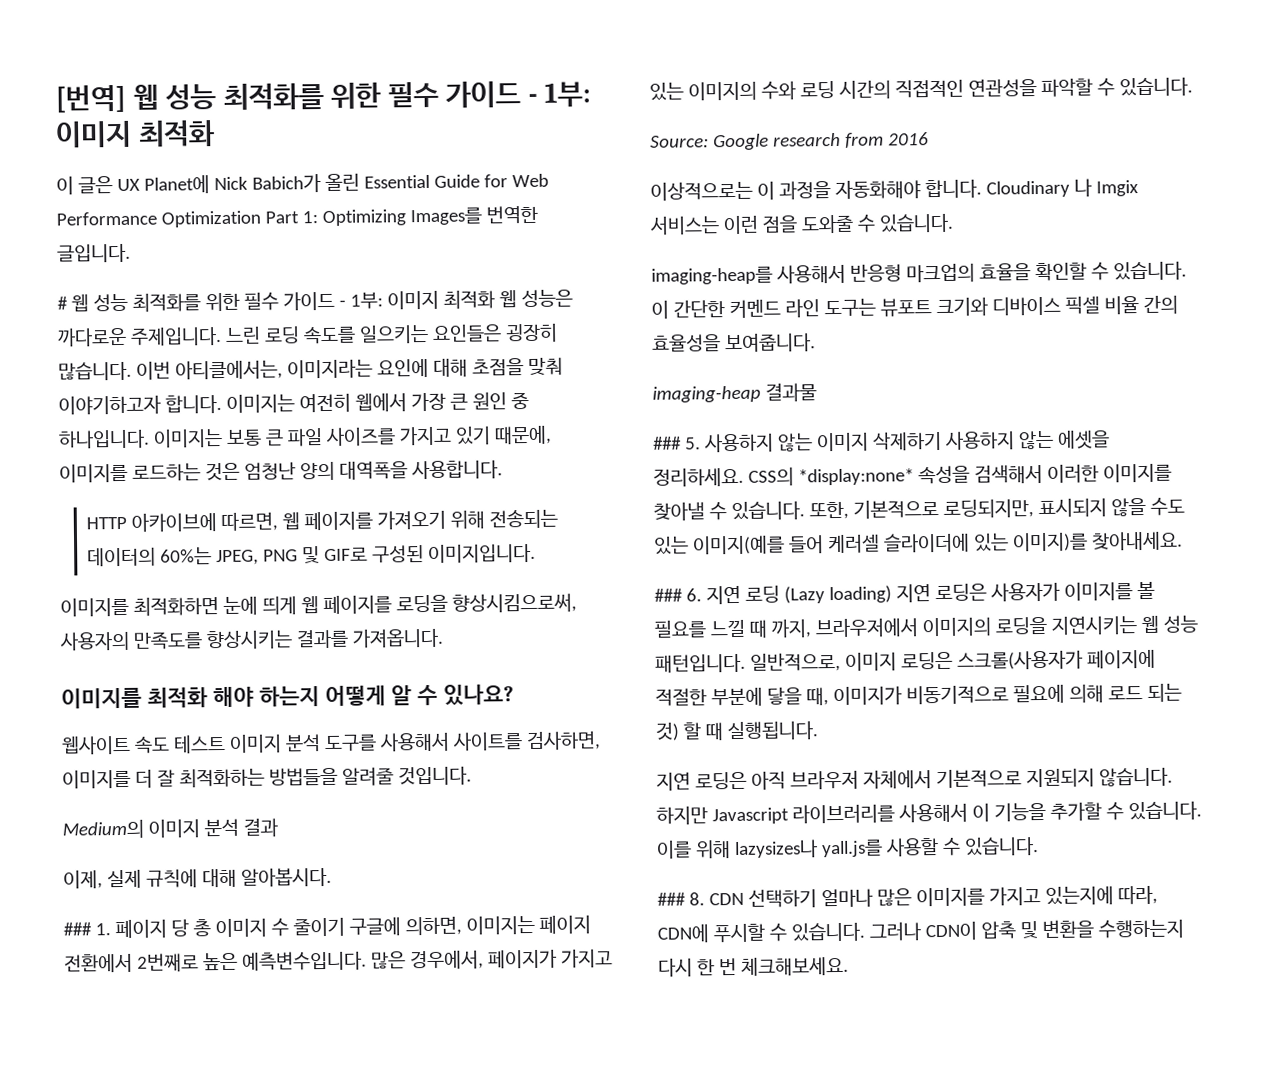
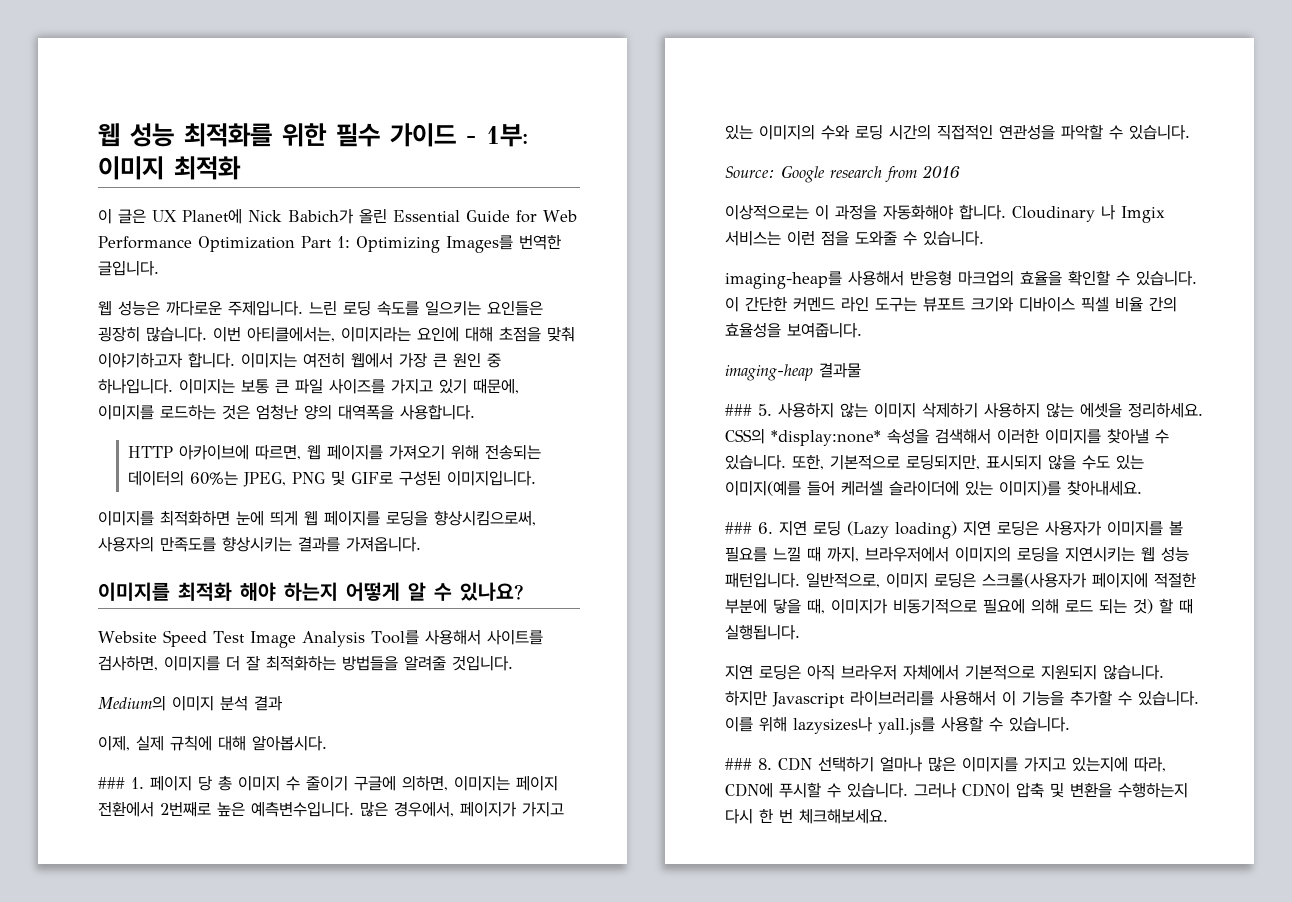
[55,84,126,113] [번역] -> (98, 135) none
[57,290,495,312] # 웹 성능 최적화를 위한 필수 가이드 - 1부: 이미지 최적화 -> (159, 268) none
[61,734,377,755] 웹사이트 속도 테스트 이미지 분석 도구를 -> [98,630,419,648] Website Speed Test Image Analysis Tool를

